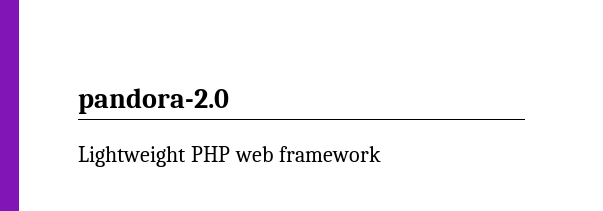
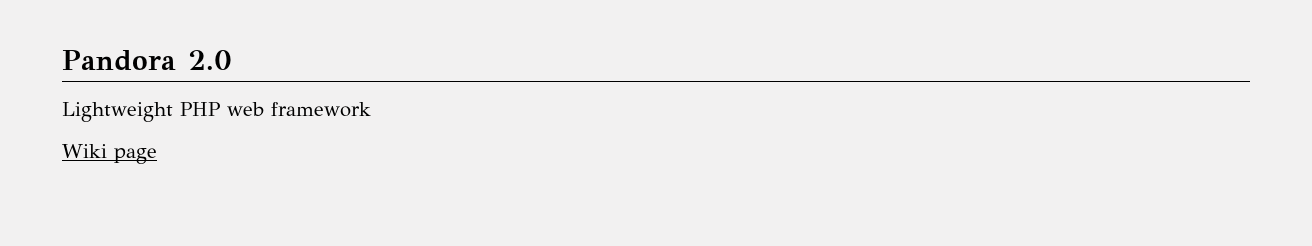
[78,88,229,114] pandora-2.0 -> [62,50,232,71] Pandora 2.0
(381, 154) none -> [62,144,157,164] // Wiki page

